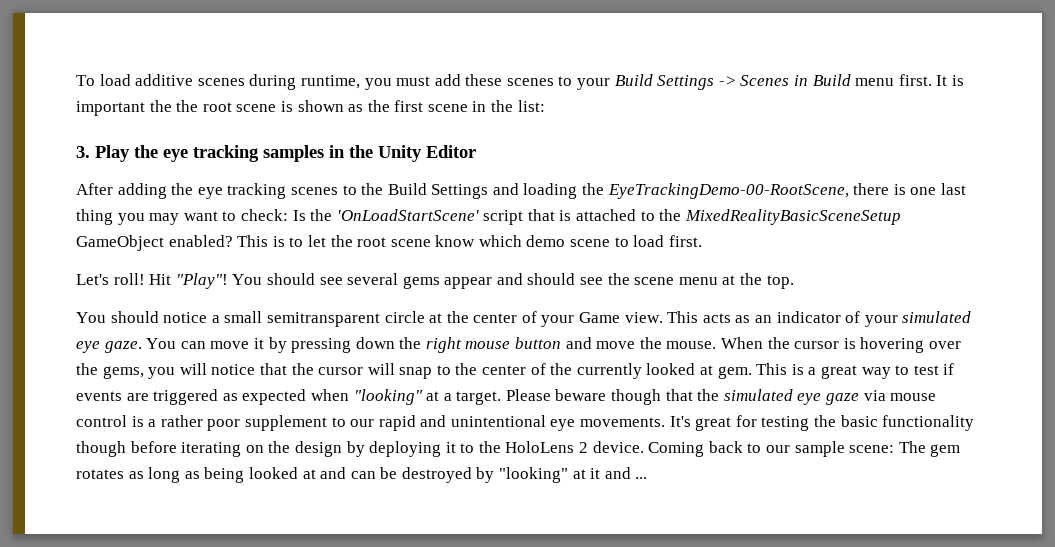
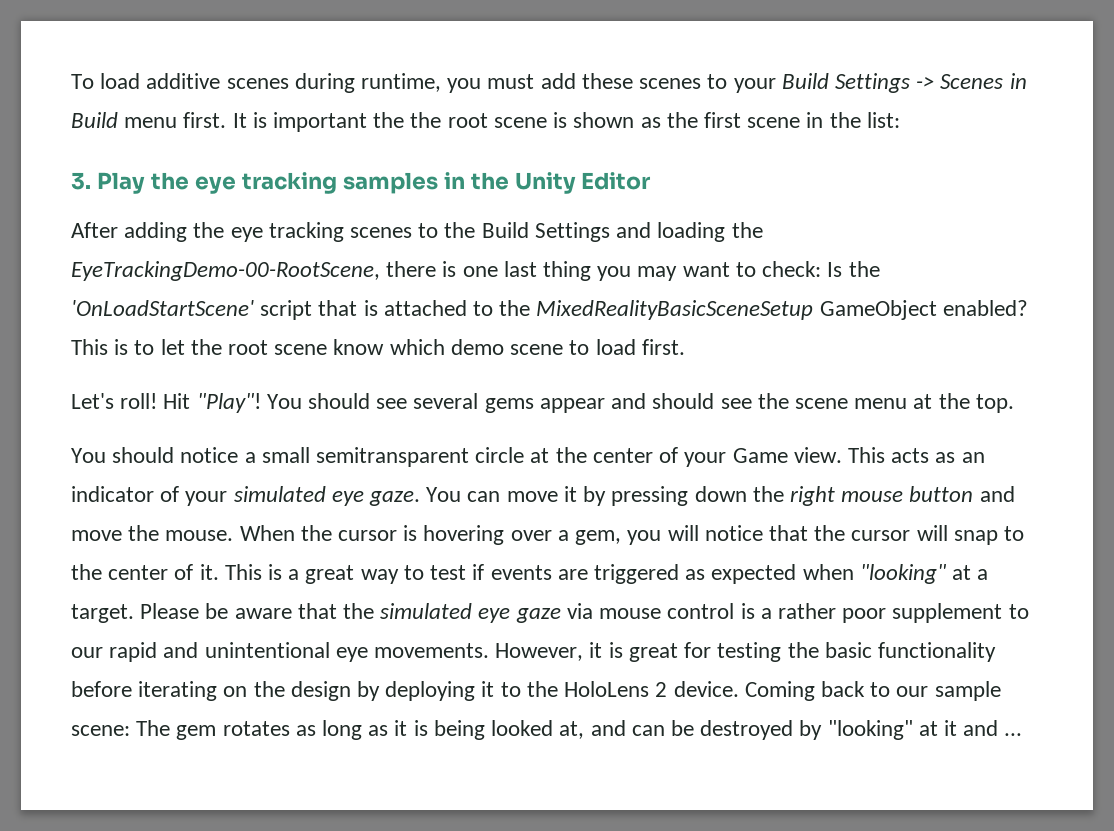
[76,363,144,379] the gems, -> [557,530,622,545] a gem,
[550,363,752,379] the currently looked at gem. -> [199,564,219,580] it.
[555,389,662,405] beware though -> [205,603,292,619] be aware
[669,416,691,427] It's -> [495,642,623,661] However, it is
[76,441,126,457] though -> (996, 652) none
(200, 475) none -> [394,720,428,736] it is
[302,469,316,479] at -> [559,721,585,739] at,

